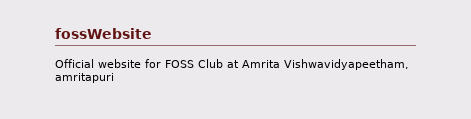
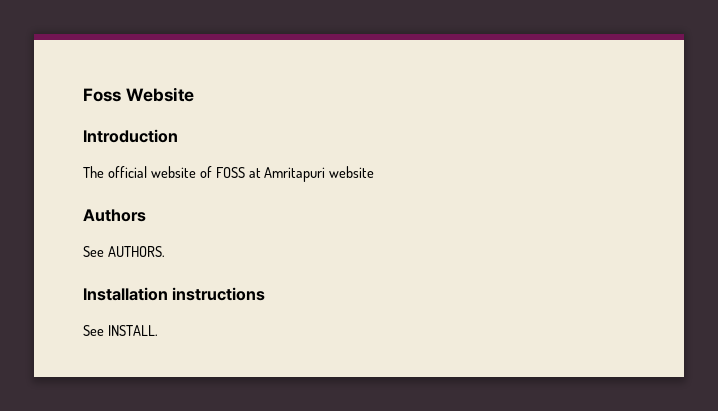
[55,28,152,39] [55,59,409,70] [55,73,114,83] fossWebsite // Official website for FOSS Club at Amrita Vishwavidyapeetham, amritapuri -> [83,87,194,102] [83,129,178,143] [83,166,375,182] [83,209,146,222] [83,246,165,257] [83,287,266,301] [83,325,158,336] Foss Website // Introduction // The official website of FOSS at Amritapuri website // Authors // See AUTHORS. // Installation instructions // See INSTALL.

